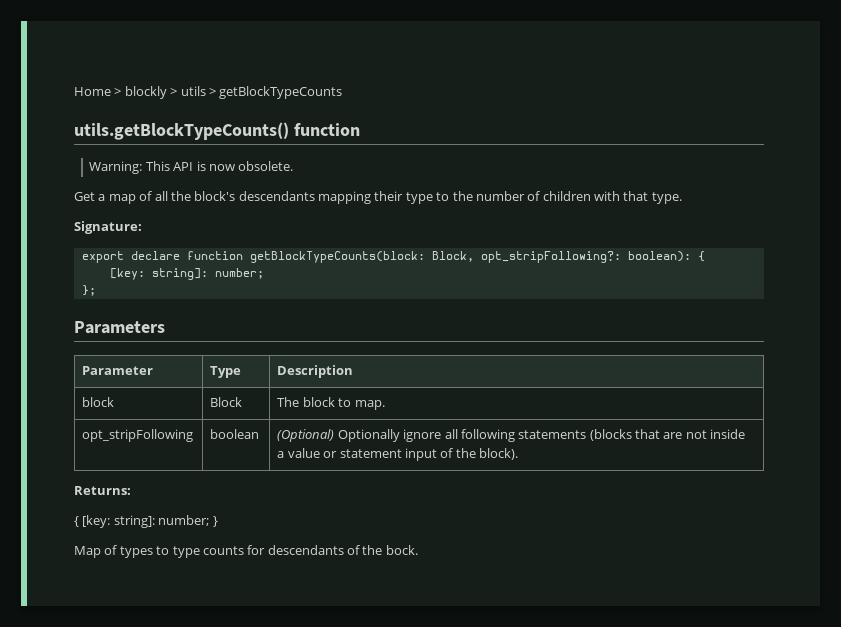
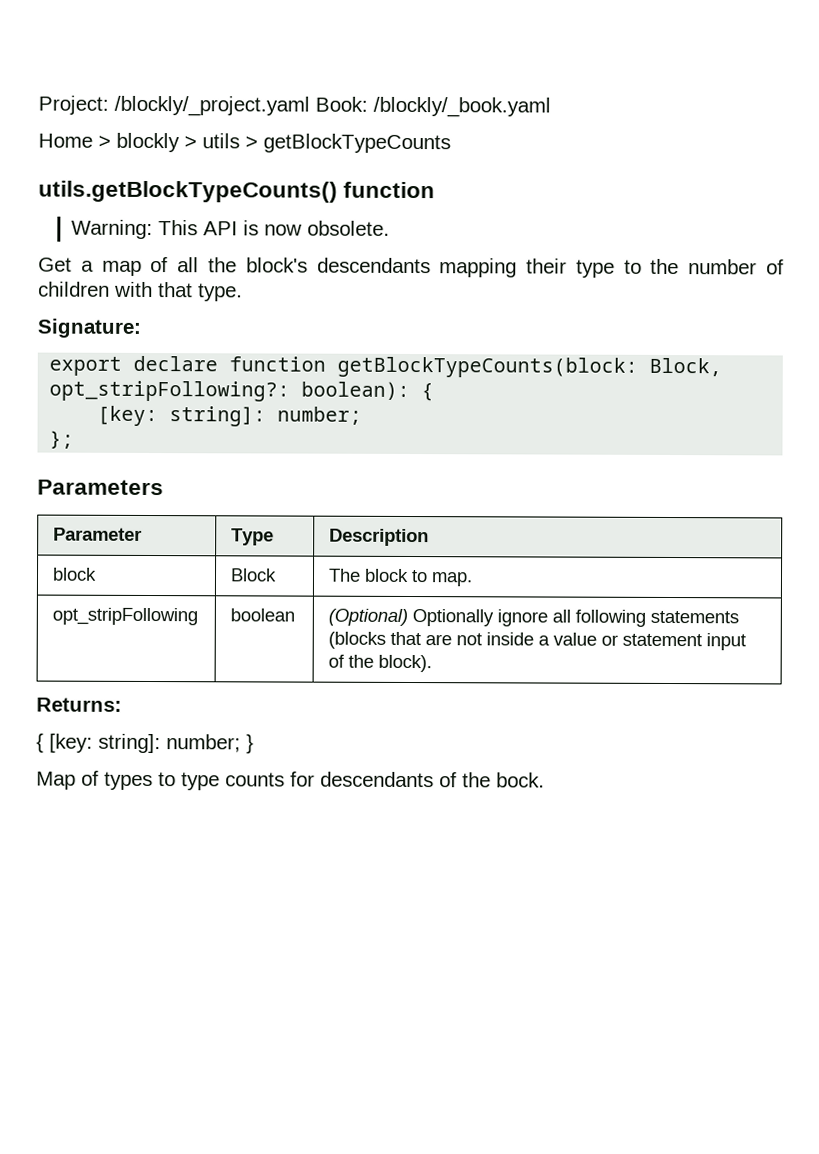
(74, 91) none -> [38,95,551,118] Project: /blockly/_project.yaml Book: /blockly/_book.yaml //

